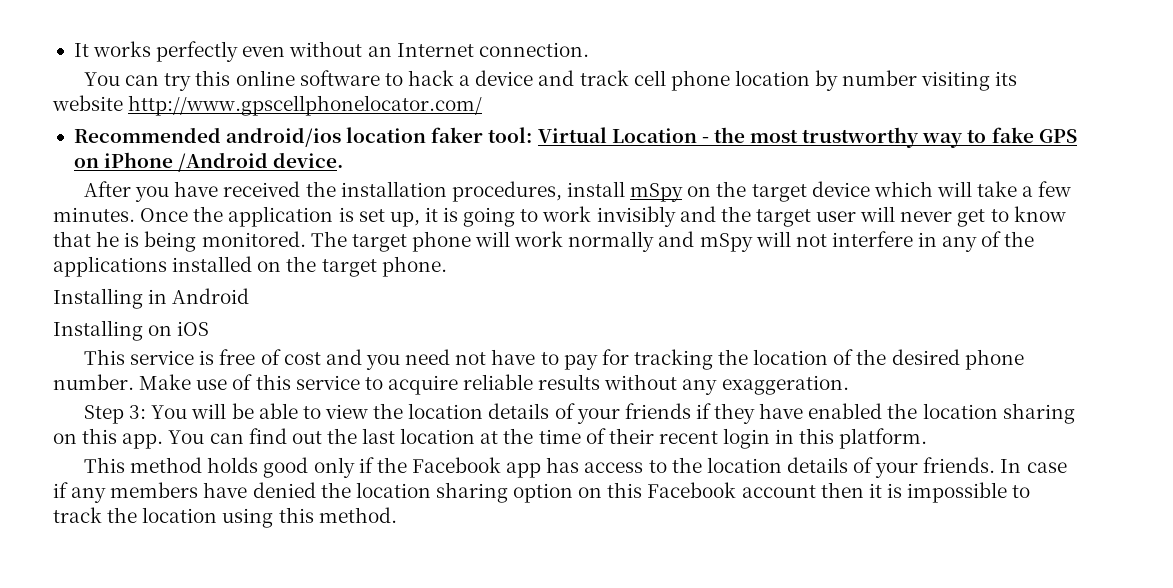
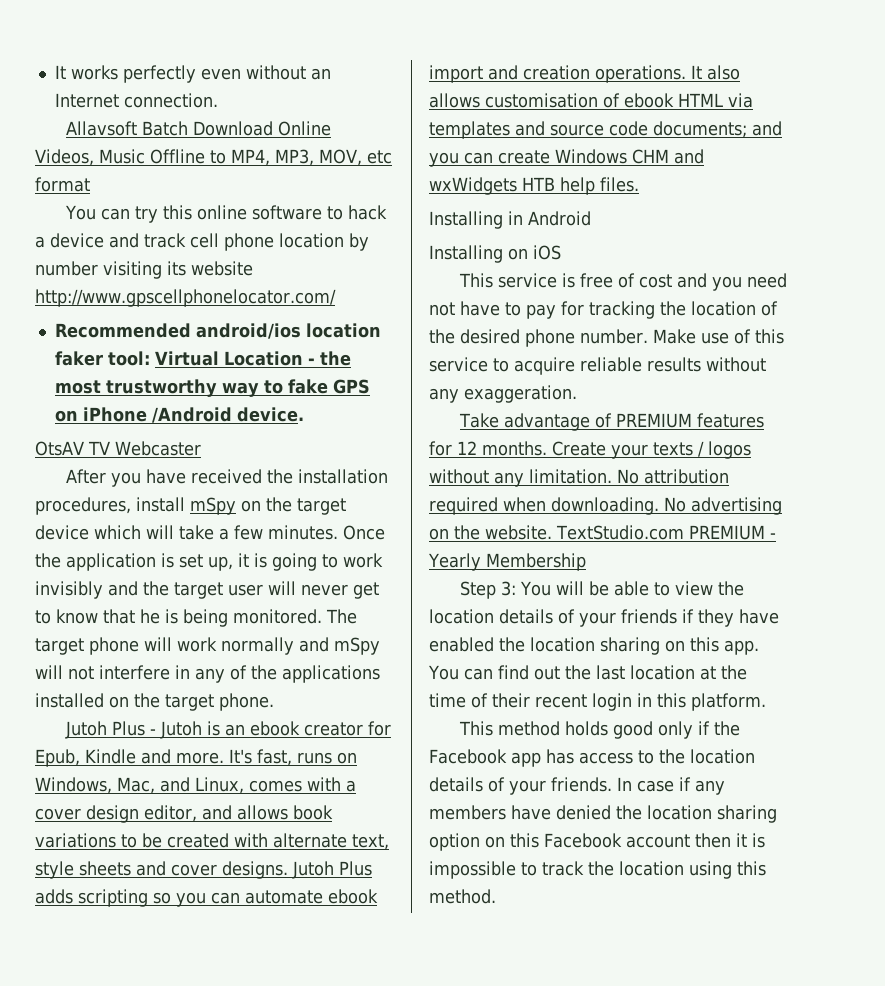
(589, 49) none -> [65,121,331,136] [35,149,392,166] [35,177,90,192] // Allavsoft Batch Download Online Videos, Music Offline to MP4, MP3, MOV, etc format
(344, 160) none -> [35,441,201,456] // OtsAV TV Webcaster
(447, 266) none -> [64,721,391,739] [35,749,357,767] [35,777,356,794] [35,805,333,823] [35,833,389,850] [35,861,372,879] [35,889,378,907] [429,65,740,83] [429,93,753,108] [429,121,782,139] [429,149,704,167] [429,177,639,195] // Jutoh Plus - Jutoh is an ebook creator for Epub, Kindle and more. It's fast, runs on Windows, Mac, and Linux, comes with a cover design editor, and allows book variations to be created with alternate text, style sheets and cover designs. Jutoh Plus adds scripting so you can automate ebook import and creation operations. It also allows customisation of ebook HTML via templates and source code documents; and you can create Windows CHM and wxWidgets HTB help files.
(849, 385) none -> [458,413,764,431] [429,441,751,459] [429,469,729,487] [429,497,782,515] [429,525,776,540] [428,553,586,571] // Take advantage of PREMIUM features for 12 months. Create your texts / logos without any limitation. No attribution required when downloading. No advertising on the website. TextStudio.com PREMIUM - Yearly Membership

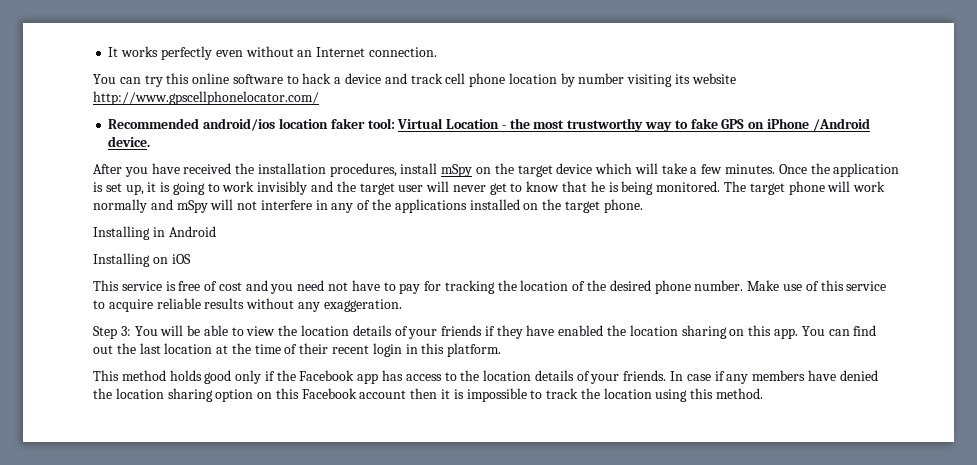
[65,121,331,136] [35,149,392,166] [35,177,90,192] // Allavsoft Batch Download Online Videos, Music Offline to MP4, MP3, MOV, etc format -> (437, 52) none
[35,441,201,456] // OtsAV TV Webcaster -> (151, 141) none
[64,721,391,739] [35,749,357,767] [35,777,356,794] [35,805,333,823] [35,833,389,850] [35,861,372,879] [35,889,378,907] [429,65,740,83] [429,93,753,108] [429,121,782,139] [429,149,704,167] [429,177,639,195] // Jutoh Plus - Jutoh is an ebook creator for Epub, Kindle and more. It's fast, runs on Windows, Mac, and Linux, comes with a cover design editor, and allows book variations to be created with alternate text, style sheets and cover designs. Jutoh Plus adds scripting so you can automate ebook import and creation operations. It also allows customisation of ebook HTML via templates and source code documents; and you can create Windows CHM and wxWidgets HTB help files. -> (643, 206) none
[458,413,764,431] [429,441,751,459] [429,469,729,487] [429,497,782,515] [429,525,776,540] [428,553,586,571] // Take advantage of PREMIUM features for 12 months. Create your texts / logos without any limitation. No attribution required when downloading. No advertising on the website. TextStudio.com PREMIUM - Yearly Membership -> (402, 305) none

